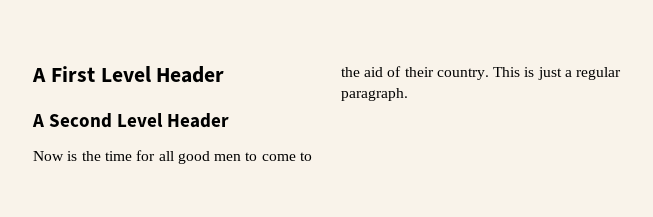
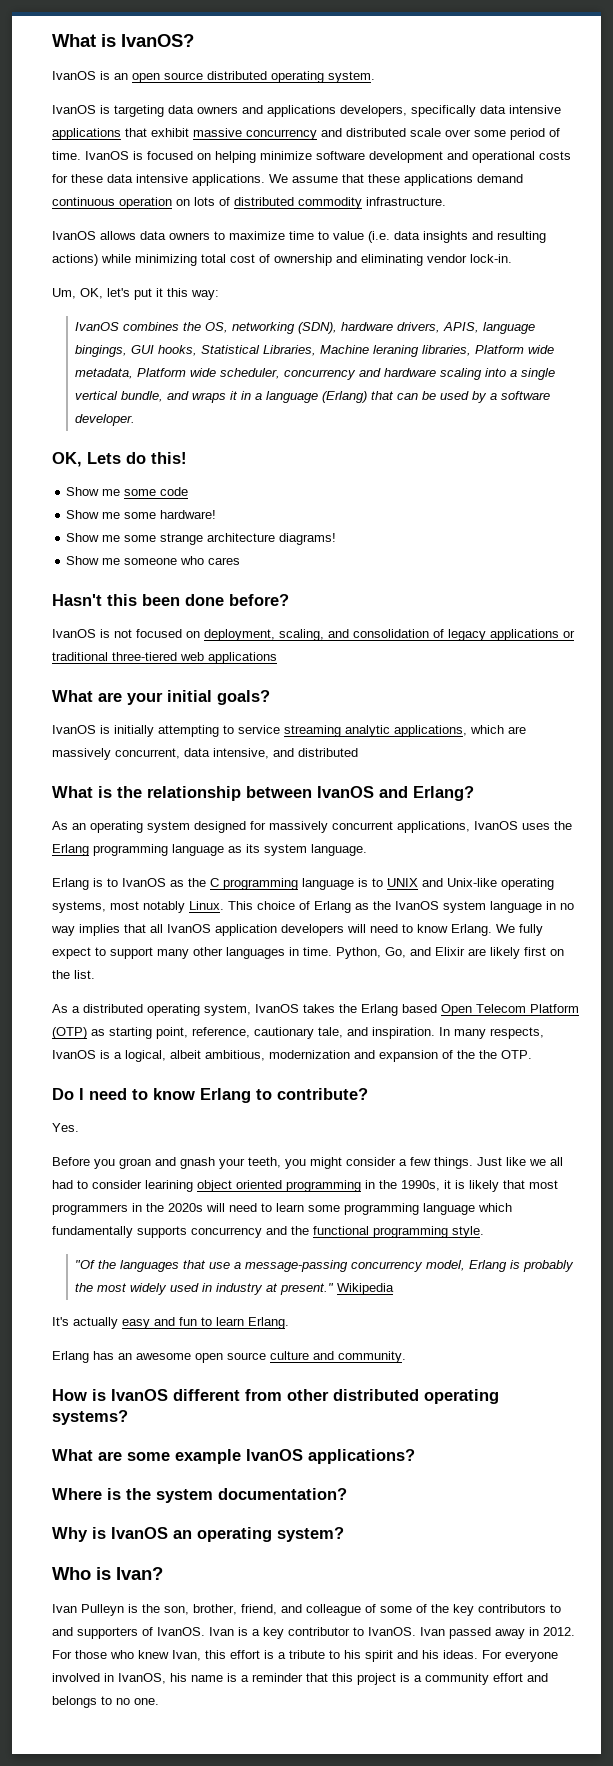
[32,66,225,83] [32,113,230,128] [33,150,313,164] [341,66,621,80] [341,88,408,101] A First Level Header // A Second Level Header // Now is the time for all good men to come to the aid of their country. This is just a regular paragraph. -> [52,34,194,47] [52,71,375,83] [52,105,561,117] [52,128,560,140] [52,151,571,163] [52,174,523,186] [52,197,446,209] [52,231,546,243] [52,254,512,266] [52,288,219,300] [75,322,536,334] [75,345,555,357] [75,368,556,380] [75,391,551,403] [75,414,136,426] [52,452,187,467] [66,487,189,496] [66,510,217,519] [66,533,337,545] [66,556,241,565] [52,594,289,606] [52,629,575,641] [52,652,277,664] [52,690,270,705] [52,725,526,737] [52,748,358,760] [52,786,474,801] [52,821,572,833] [52,844,367,856] [52,878,554,890] [52,901,574,913] [51,924,543,936] [52,947,564,959] [52,970,95,979] [52,1004,579,1016] [52,1027,544,1039] [52,1050,532,1062] [52,1088,368,1103] [52,1123,79,1132] [52,1157,563,1169] [52,1180,558,1192] [52,1203,512,1215] [52,1226,484,1238] [75,1260,575,1272] [75,1283,395,1295] [52,1317,289,1329] [52,1351,406,1363] [52,1389,499,1404] [52,1410,128,1425] [52,1449,415,1464] [52,1488,347,1503] [52,1527,344,1542] [52,1567,163,1580] [52,1604,561,1616] [52,1627,575,1639] [52,1650,558,1662] [52,1673,548,1685] [52,1696,159,1708] What is IvanOS? // IvanOS is an open source distributed operating system. // IvanOS is targeting data owners and applications developers, specifically data intensive applications that exhibit massive concurrency and distributed scale over some period of time. IvanOS is focused on helping minimize software development and operational costs for these data intensive applications. We assume that these applications demand continuous operation on lots of distributed commodity infrastructure. // IvanOS allows data owners to maximize time to value (i.e. data insights and resulting actions) while minimizing total cost of ownership and eliminating vendor lock-in. // Um, OK, let's put it this way: // IvanOS combines the OS, networking (SDN), hardware drivers, APIS, language bingings, GUI hooks, Statistical Libraries, Machine leraning libraries, Platform wide metadata, Platform wide scheduler, concurrency and hardware scaling into a single vertical bundle, and wraps it in a language (Erlang) that can be used by a software developer. // OK, Lets do this! // Show me some code // Show me some hardware! // Show me some strange architecture diagrams! // Show me someone who cares // Hasn't this been done before? // IvanOS is not focused on deployment, scaling, and consolidation of legacy applications or traditional three-tiered web applications // What are your initial goals? // IvanOS is initially attempting to service streaming analytic applications, which are massively concurrent, data intensive, and distributed // What is the relationship between IvanOS and Erlang? // As an operating system designed for massively concurrent applications, IvanOS uses the Erlang programming language as its system language. // Erlang is to IvanOS as the C programming language is to UNIX and Unix-like operating systems, most notably Linux. This choice of Erlang as the IvanOS system language in no way implies that all IvanOS application developers will need to know Erlang. We fully expect to support many other languages in time. Python, Go, and Elixir are likely first on the list. // As a distributed operating system, IvanOS takes the Erlang based Open Telecom Platform (OTP) as starting point, reference, cautionary tale, and inspiration. In many respects, IvanOS is a logical, albeit ambitious, modernization and expansion of the the OTP. // Do I need to know Erlang to contribute? // Yes. // Before you groan and gnash your teeth, you might consider a few things. Just like we all had to consider learining object oriented programming in the 1990s, it is likely that most programmers in the 2020s will need to learn some programming language which fundamentally supports concurrency and the functional programming style. // "Of the languages that use a message-passing concurrency model, Erlang is probably the most widely used in industry at present." Wikipedia // It's actually easy and fun to learn Erlang. // Erlang has an awesome open source culture and community. // How is IvanOS different from other distributed operating systems? // What are some example IvanOS applications? // Where is the system documentation? // Why is IvanOS an operating system? // Who is Ivan? // Ivan Pulleyn is the son, brother, friend, and colleague of some of the key contributors to and supporters of IvanOS. Ivan is a key contributor to IvanOS. Ivan passed away in 2012. For those who knew Ivan, this effort is a tribute to his spirit and his ideas. For everyone involved in IvanOS, his name is a reminder that this project is a community effort and belongs to no one.

